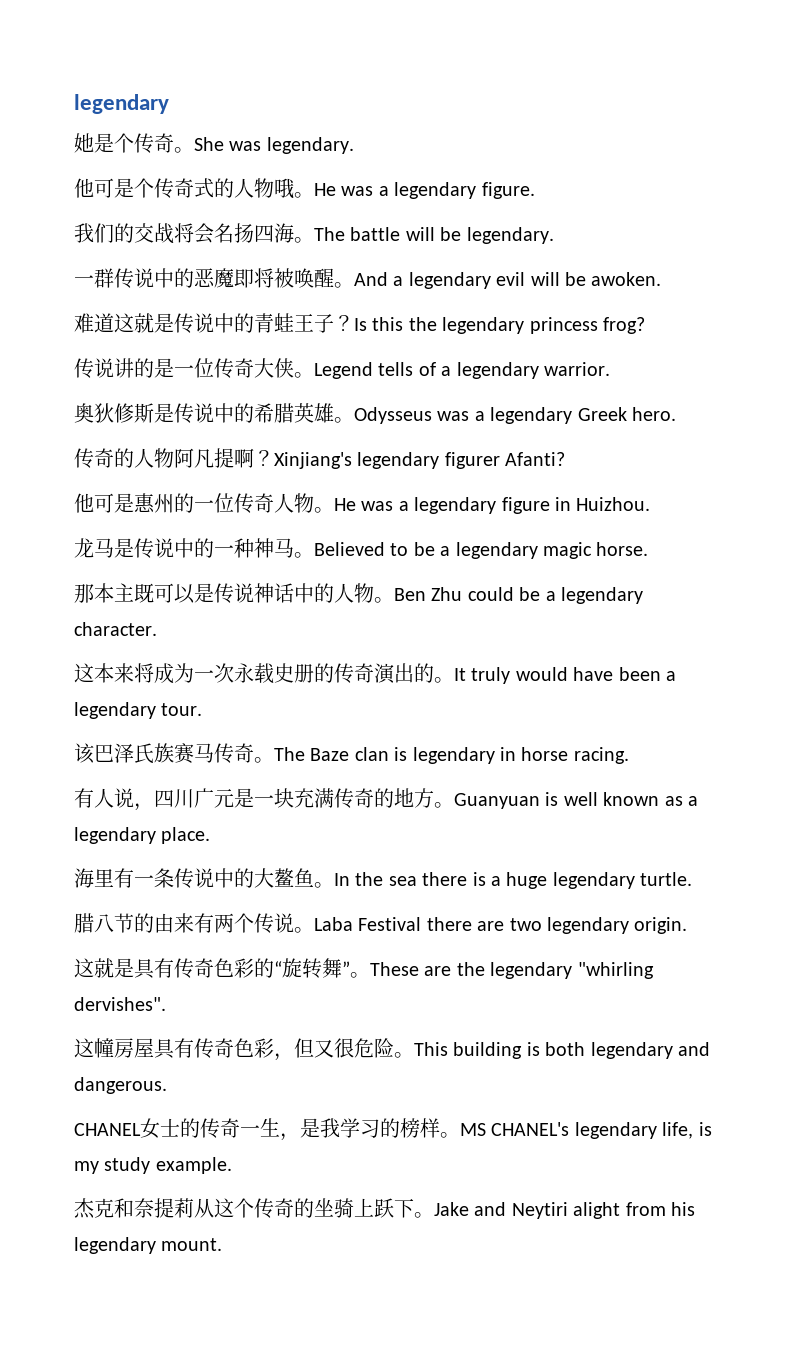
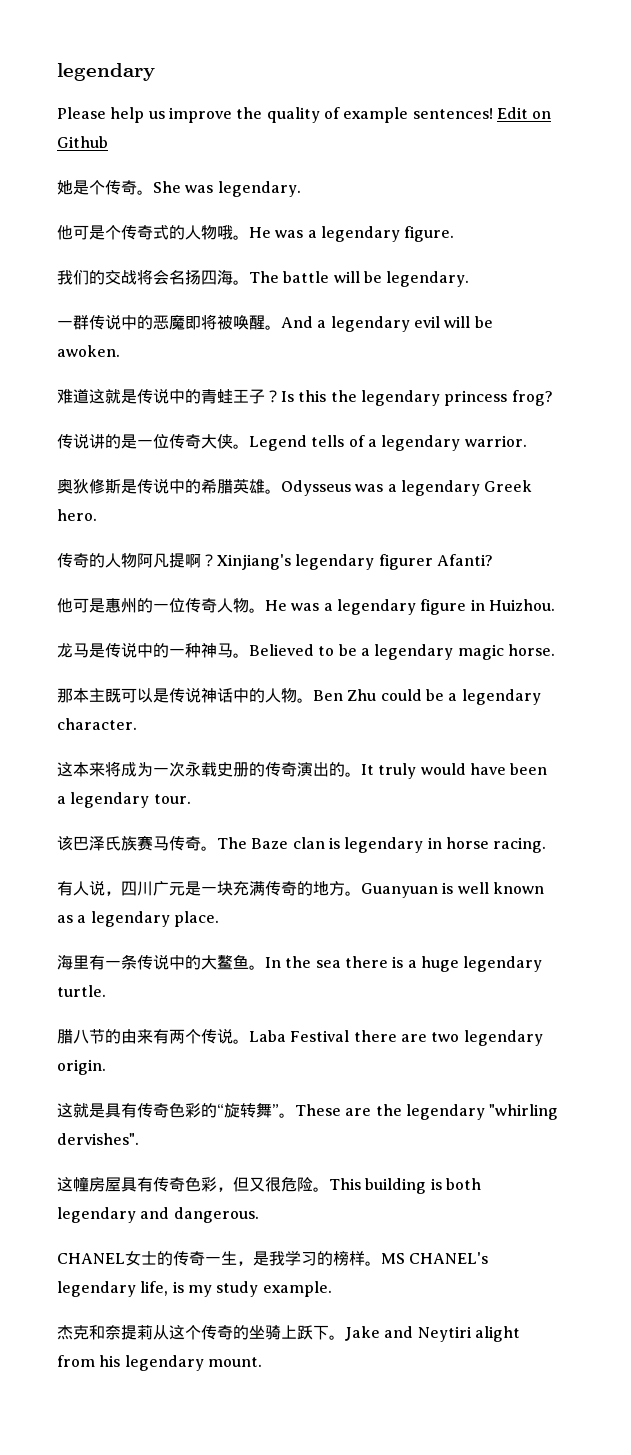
[74,94,169,114] legendary -> [57,63,155,81] [57,107,552,123] [57,136,108,148] legendary // Please help us improve the quality of example sentences! Edit on Github

